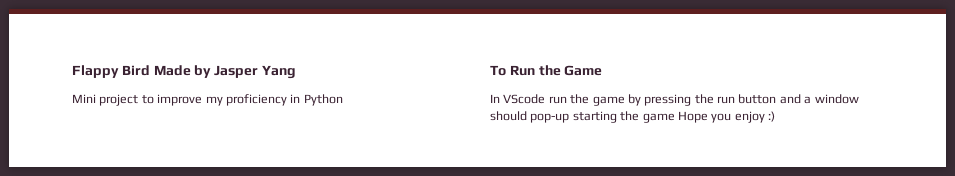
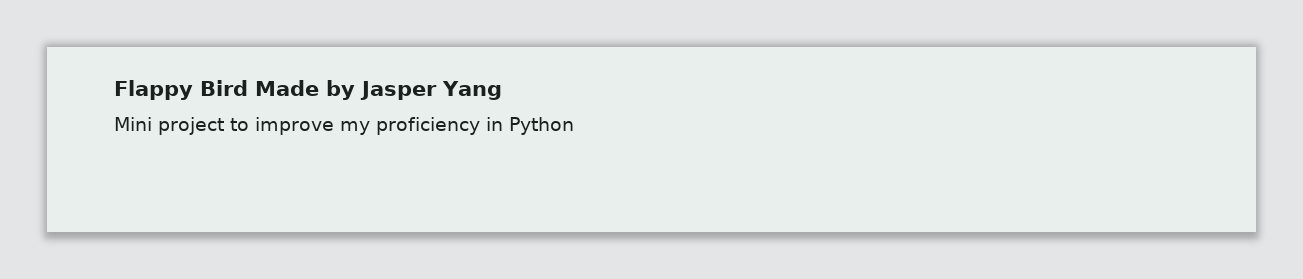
[490,65,603,76] [490,94,859,106] [490,111,775,123] // To Run the Game // In VScode run the game by pressing the run button and a window should pop-up starting the game Hope you enjoy :) -> (574, 126) none

